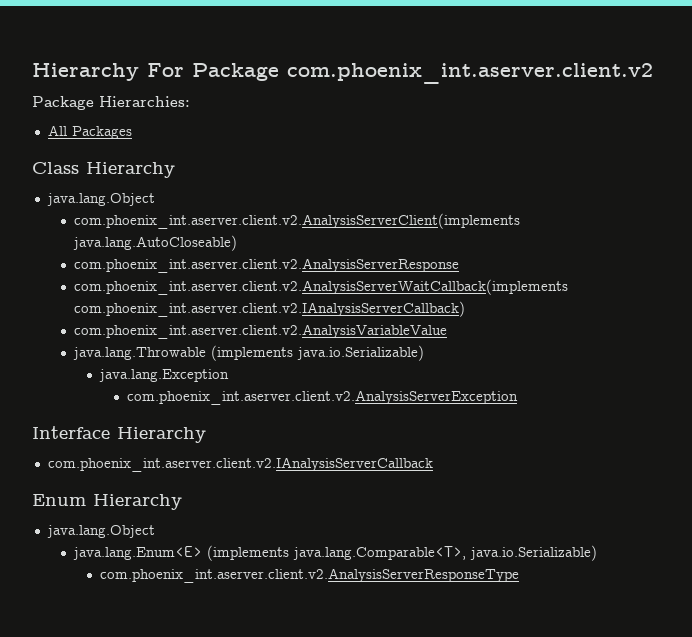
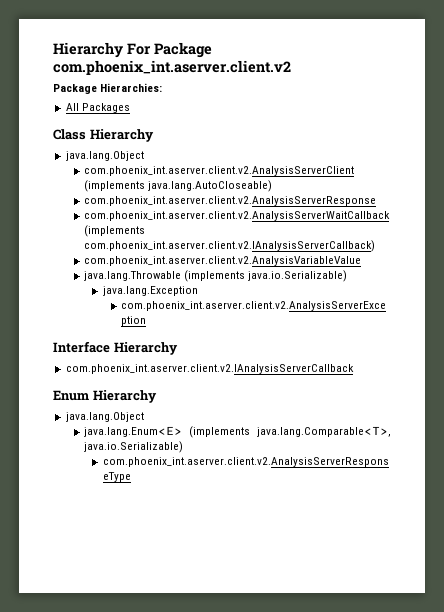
[74,213,521,229] com.phoenix_int.aserver.client.v2.AnalysisServerClient(implements -> [84,166,355,176] [84,180,146,192] com.phoenix_int.aserver.client.v2.AnalysisServerClient (implements
[74,279,569,295] com.phoenix_int.aserver.client.v2.AnalysisServerWaitCallback(implements -> [84,211,391,221] [84,225,146,237] com.phoenix_int.aserver.client.v2.AnalysisServerWaitCallback (implements

